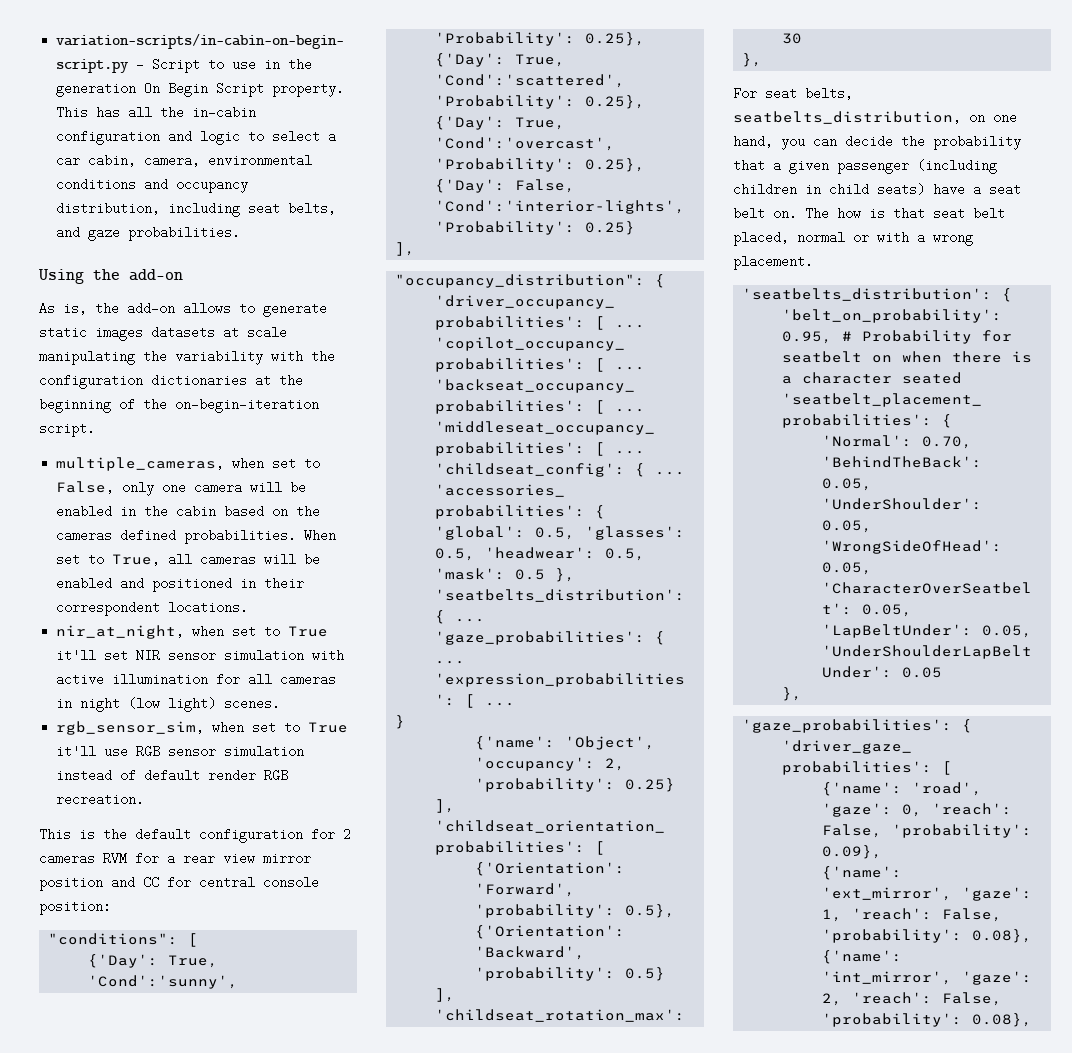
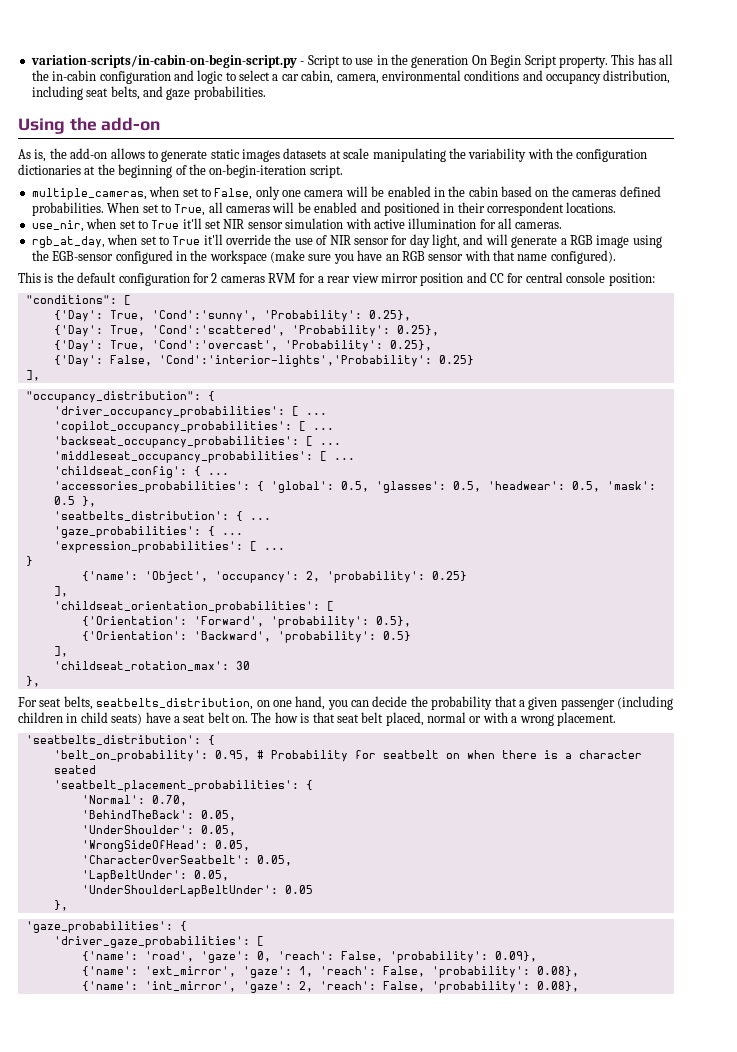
[56,625,185,639] nir_at_night, -> [31,220,84,232] use_nir,
[280,673,337,686] [56,697,281,712] [56,721,349,735] [56,745,305,758] [56,769,289,782] [56,793,145,806] cameras in night (low light) scenes. // rgb_sensor_sim, when set to True it'll use RGB sensor simulation instead of default render RGB recreation. -> [515,222,563,229] [31,234,662,248] [31,250,616,264] cameras. // rgb_at_day, when set to True it'll override the use of NIR sensor for day light, and will generate a RGB image using the EGB-sensor configured in the workspace (make sure you have an RGB sensor with that name configured).

